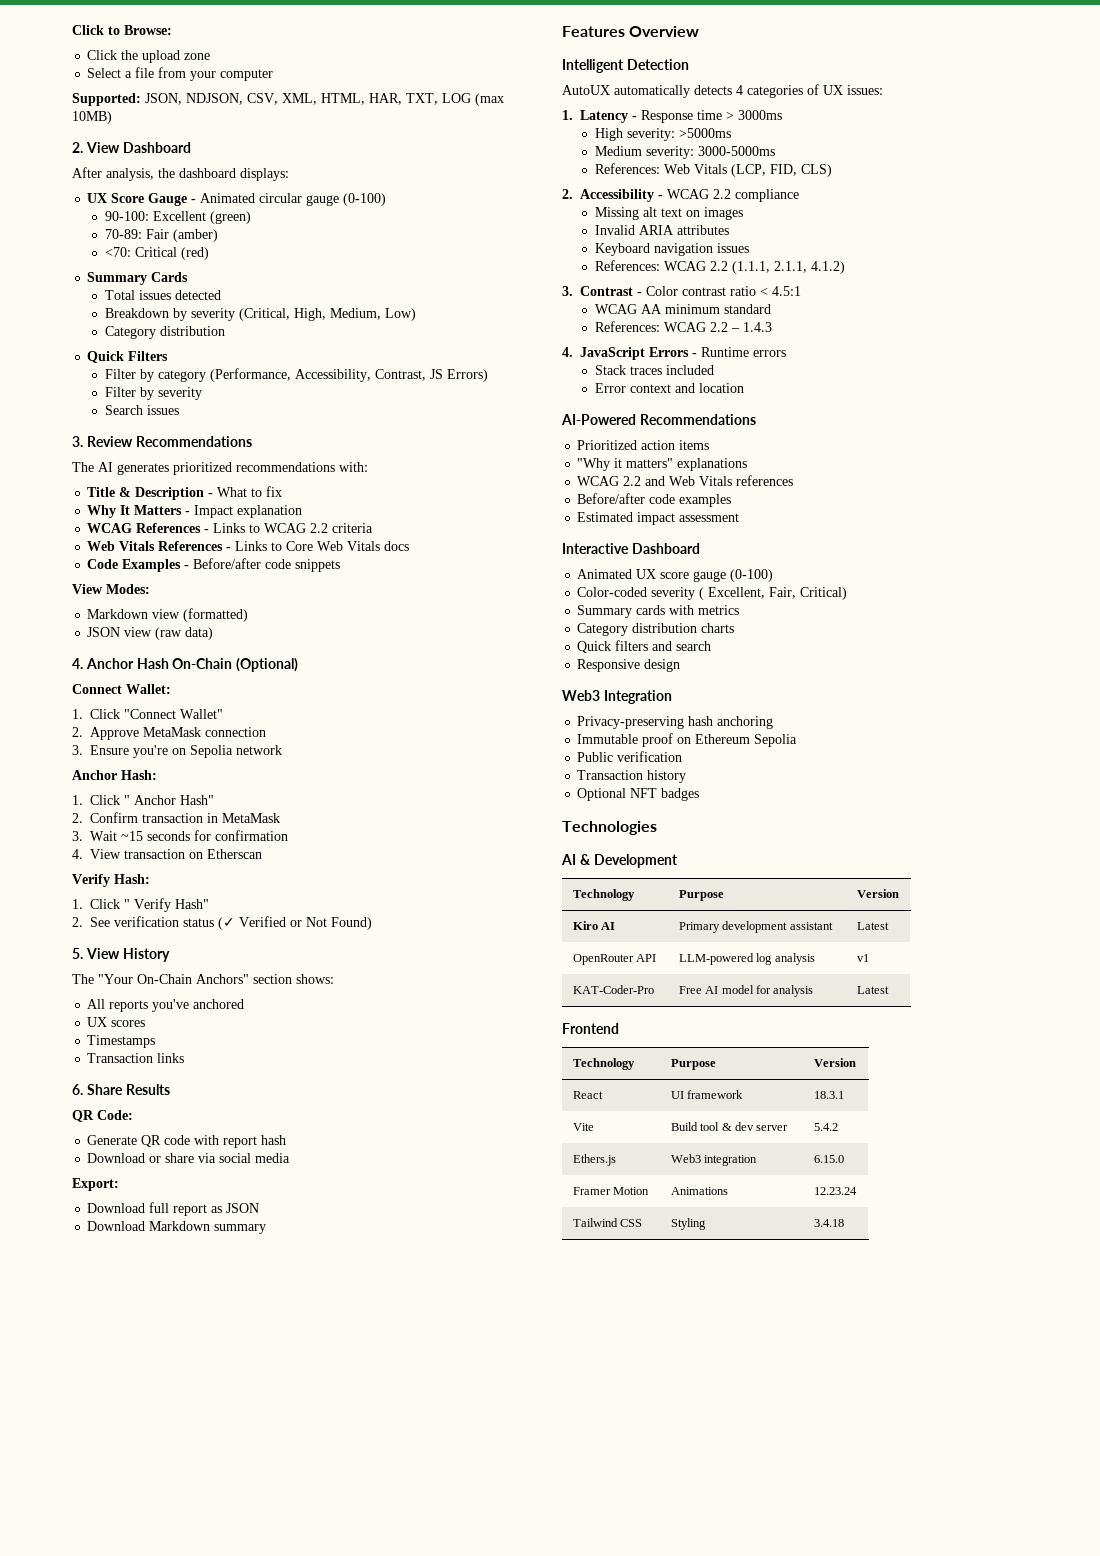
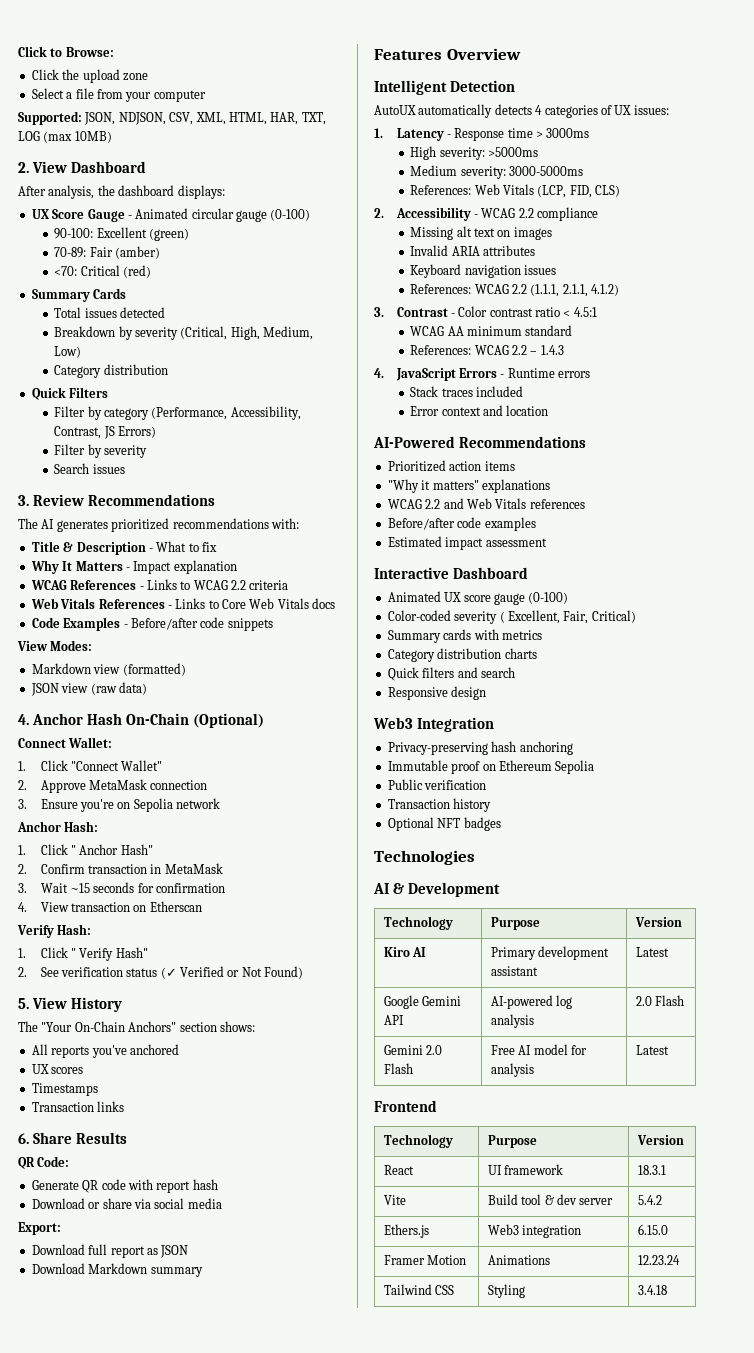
[572,954,634,965] OpenRouter -> [383,995,462,1009] Google Gemini
[678,953,754,965] LLM-powered -> [490,995,553,1009] AI-powered
[856,954,869,962] [572,985,654,994] v1 // KAT-Coder-Pro -> [635,995,685,1006] [383,1045,443,1055] [383,1063,413,1074] 2.0 Flash // Gemini 2.0 Flash

